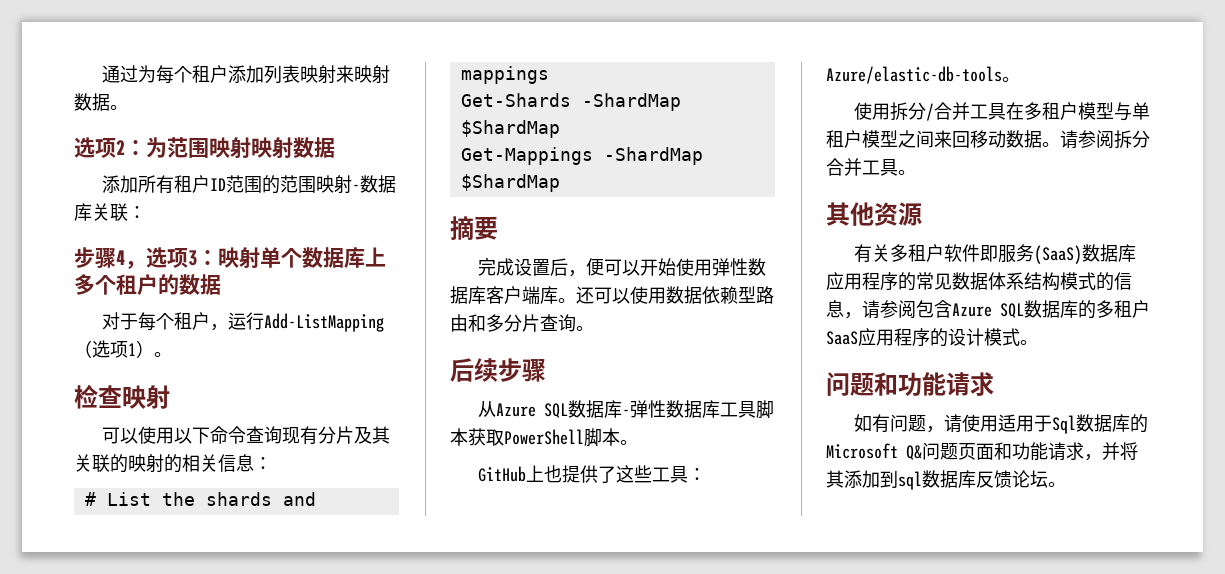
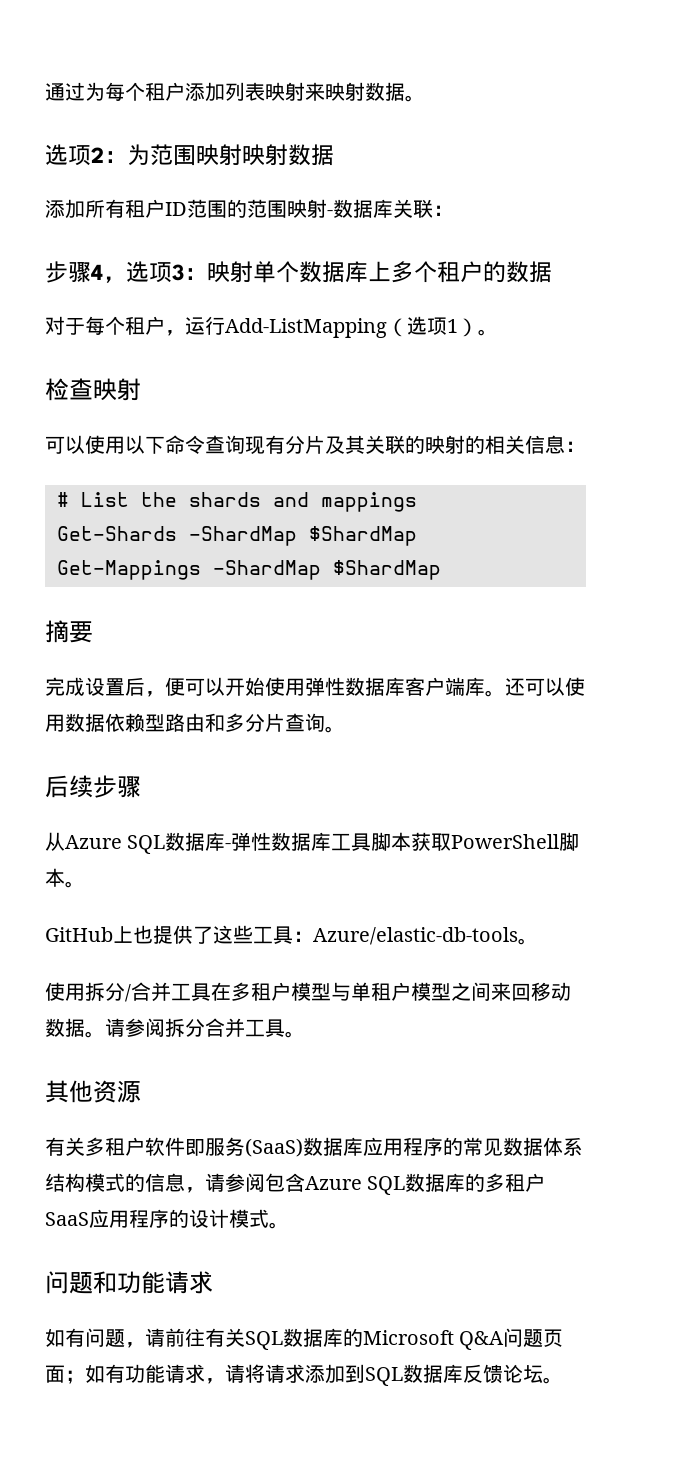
[961,414,1076,434] 使用适用于Sql -> [165,1328,283,1350] 前往有关SQL
[906,445,922,460] Q& -> [459,1331,505,1350] Q&A
[994,442,1012,460] 和 -> [65,1364,125,1384] ；如有
[1102,442,1138,460] [826,470,922,490] 并将其添加到sql -> [225,1364,403,1386] 请将请求添加到SQL

